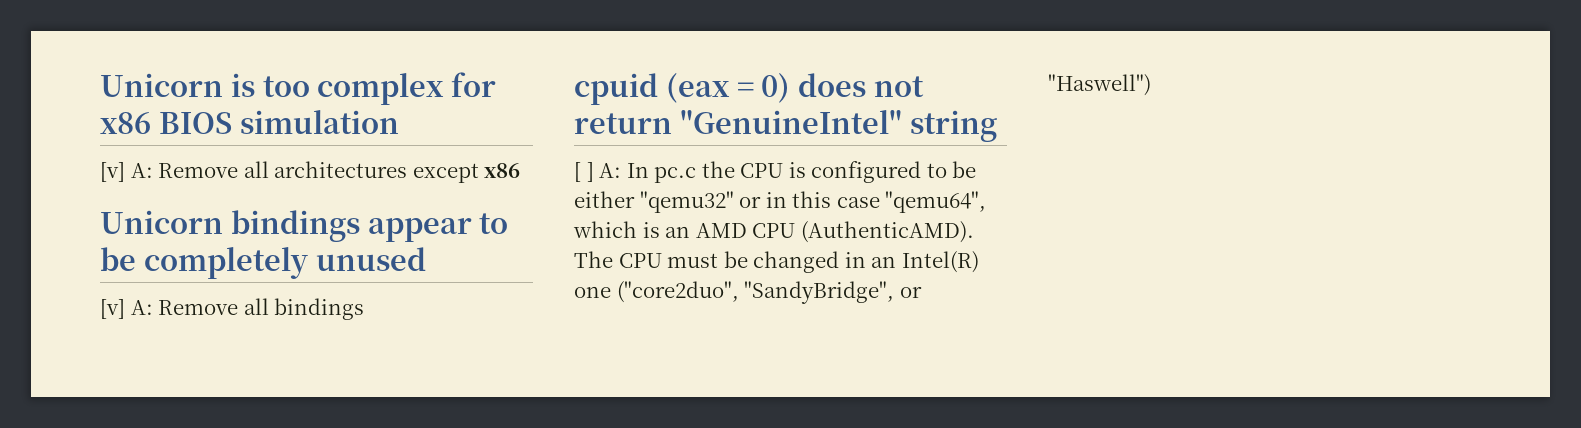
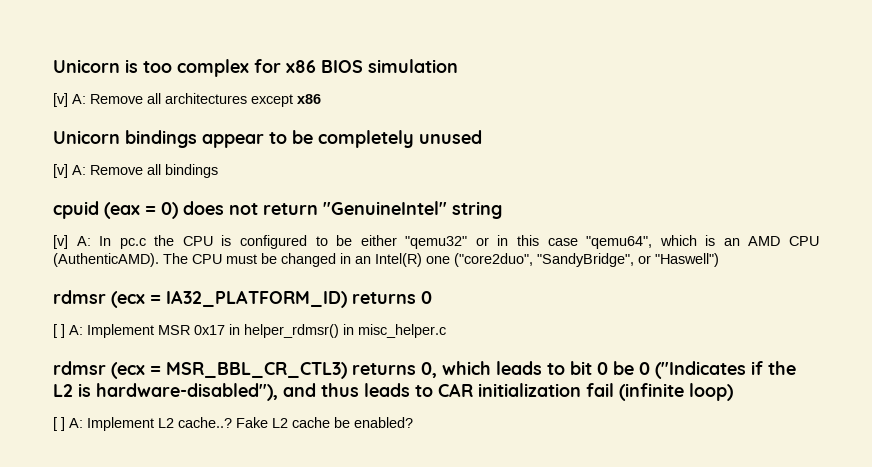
[574,162,594,182] [ ] -> [53,235,68,249] [v]
(1151, 85) none -> [53,290,432,308] [53,324,446,338] [53,361,796,379] [53,383,733,401] [53,417,413,431] // rdmsr (ecx = IA32_PLATFORM_ID) returns 0 // [ ] A: Implement MSR 0x17 in helper_rdmsr() in misc_helper.c // rdmsr (ecx = MSR_BBL_CR_CTL3) returns 0, which leads to bit 0 be 0 ("Indicates if the L2 is hardware-disabled"), and thus leads to CAR initialization fail (infinite loop) // [ ] A: Implement L2 cache..? Fake L2 cache be enabled?

